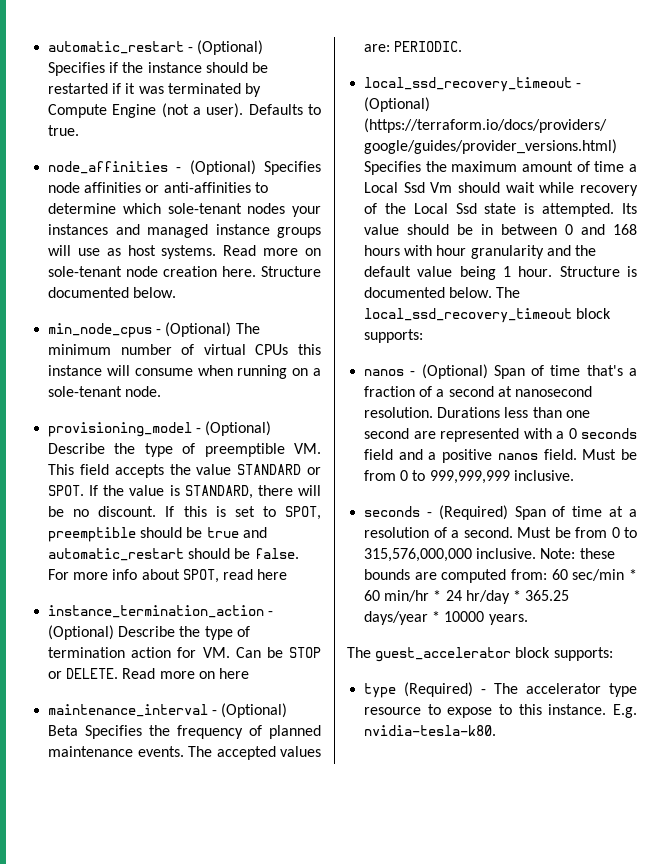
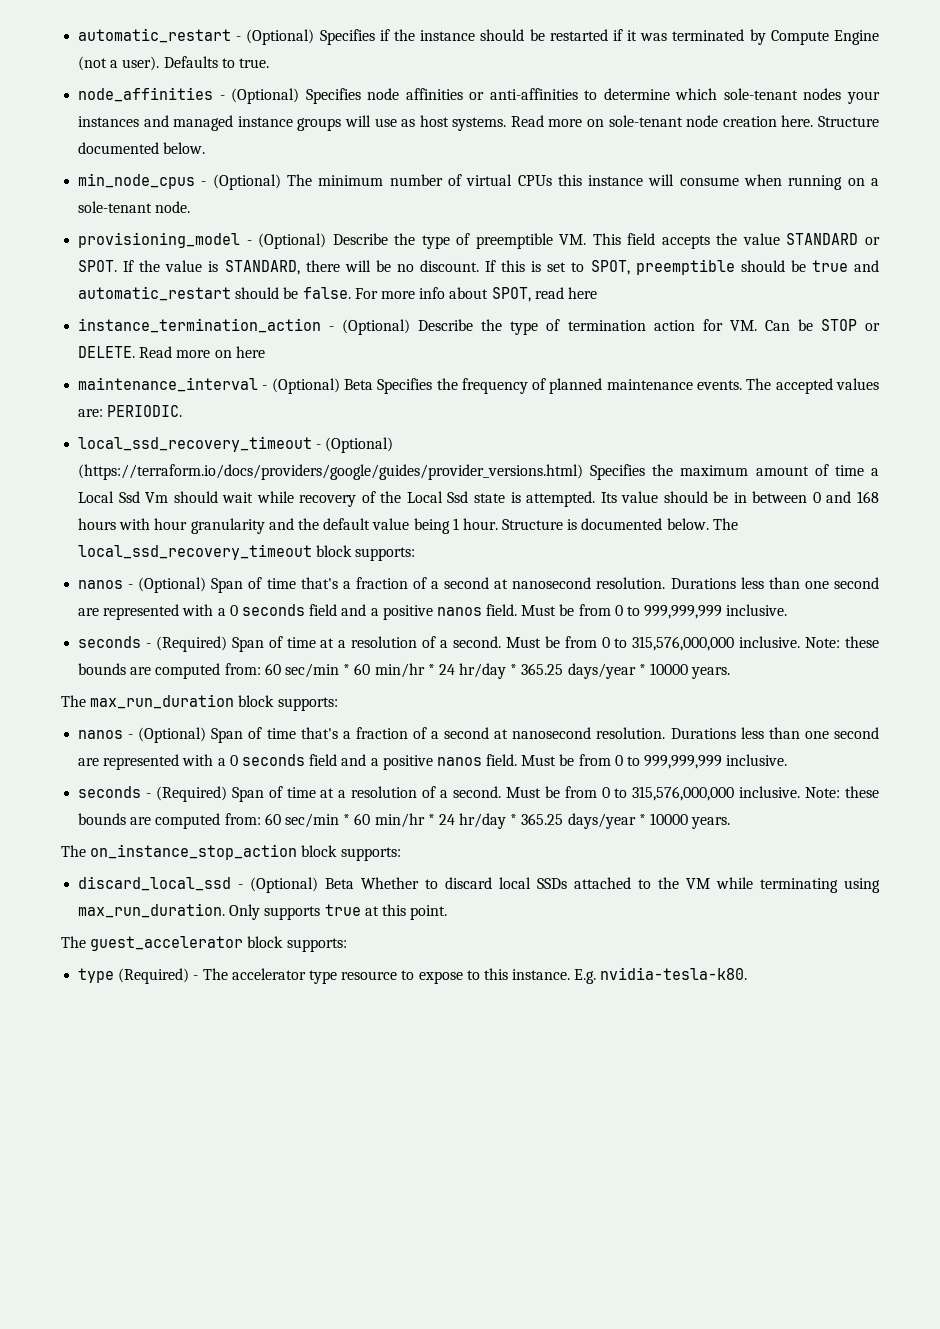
(528, 619) none -> [61,694,338,711] [78,727,879,743] [78,754,788,770] [78,786,879,802] [78,813,731,829] [61,844,401,861] [78,876,881,893] [78,903,448,920] // The max_run_duration block supports: // nanos - (Optional) Span of time that's a fraction of a second at nanosecond resolution. Durations less than one second are represented with a 0 seconds field and a positive nanos field. Must be from 0 to 999,999,999 inclusive. // seconds - (Required) Span of time at a resolution of a second. Must be from 0 to 315,576,000,000 inclusive. Note: these bounds are computed from: 60 sec/min * 60 min/hr * 24 hr/day * 365.25 days/year * 10000 years. // The on_instance_stop_action block supports: // discard_local_ssd - (Optional) Beta Whether to discard local SSDs attached to the VM while terminating using max_run_duration. Only supports true at this point.

